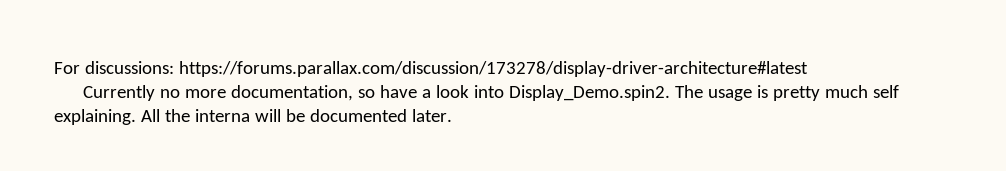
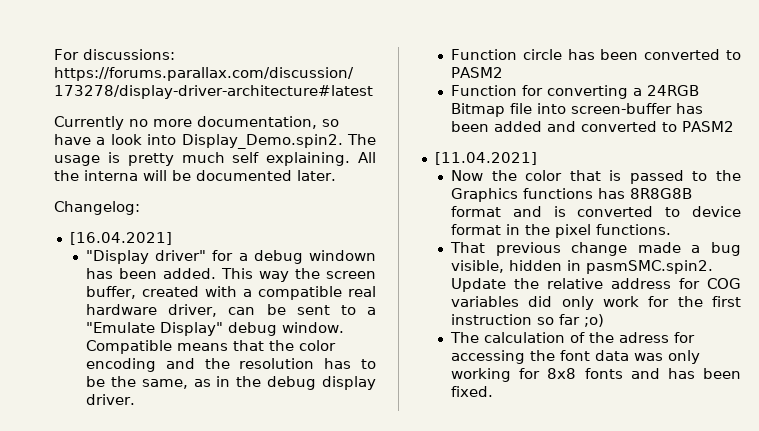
(452, 115) none -> [54,201,140,215] [69,232,172,245] [86,250,376,264] [86,268,376,282] [86,286,376,300] [86,304,377,317] [86,322,345,336] [86,340,337,354] [86,358,376,372] [86,376,377,390] [86,394,136,405] [451,49,741,60] [451,67,504,78] [451,85,700,99] [451,103,704,117] [451,121,735,132] [434,152,537,165] [451,170,741,184] [451,188,693,202] [451,206,741,217] [451,224,672,238] [450,242,741,256] [451,260,714,274] [451,278,741,292] [451,296,741,310] [451,314,605,327] [450,332,696,343] [451,350,701,364] [451,368,741,382] [451,386,494,397] // Changelog: // [16.04.2021] // "Display driver" for a debug windown has been added. This way the screen buffer, created with a compatible real hardware driver, can be sent to a "Emulate Display" debug window. Compatible means that the color encoding and the resolution has to be the same, as in the debug display driver. // Function circle has been converted to PASM2 // Function for converting a 24RGB Bitmap file into screen-buffer has been added and converted to PASM2 // [11.04.2021] // Now the color that is passed to the Graphics functions has 8R8G8B format and is converted to device format in the pixel functions. // That previous change made a bug visible, hidden in pasmSMC.spin2. Update the relative address for COG variables did only work for the first instruction so far ;o) // The calculation of the adress for accessing the font data was only working for 8x8 fonts and has been fixed.

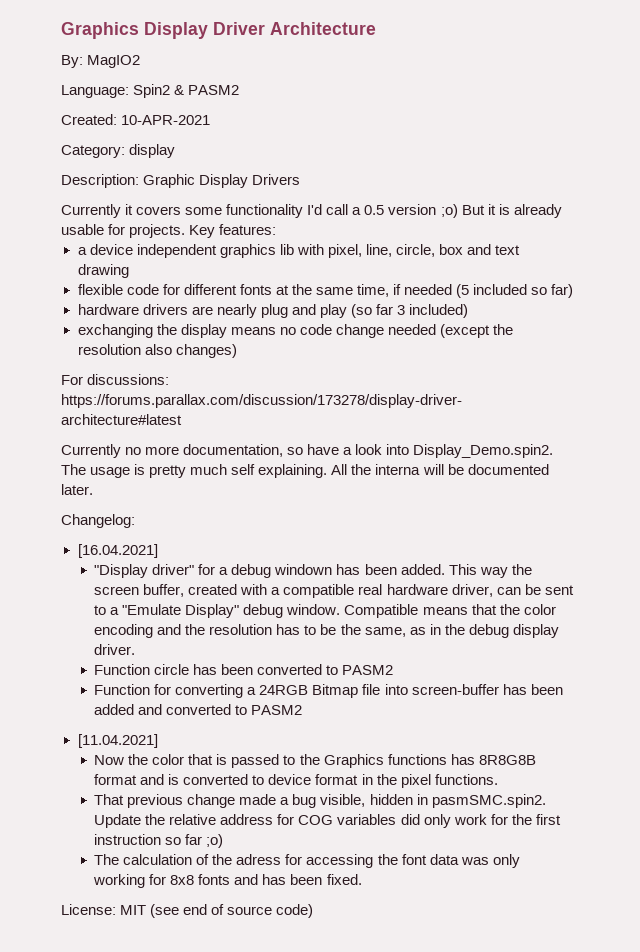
(54, 54) none -> [61,22,376,39] [61,55,141,68] [61,84,240,98] [61,114,211,125] [61,144,176,158] [61,174,301,188] [61,204,562,218] [61,224,277,238] [77,244,521,258] [77,264,129,278] [77,284,574,298] [77,304,469,318] [77,324,513,338] [77,344,237,358] Graphics Display Driver Architecture // By: MagIO2 // Language: Spin2 & PASM2 // Created: 10-APR-2021 // Category: display // Description: Graphic Display Drivers // Currently it covers some functionality I'd call a 0.5 version ;o) But it is already usable for projects. Key features: // a device independent graphics lib with pixel, line, circle, box and text drawing // flexible code for different fonts at the same time, if needed (5 included so far) // hardware drivers are nearly plug and play (so far 3 included) // exchanging the display means no code change needed (except the resolution also changes) //
(494, 391) none -> [61,904,314,918] // License: MIT (see end of source code)

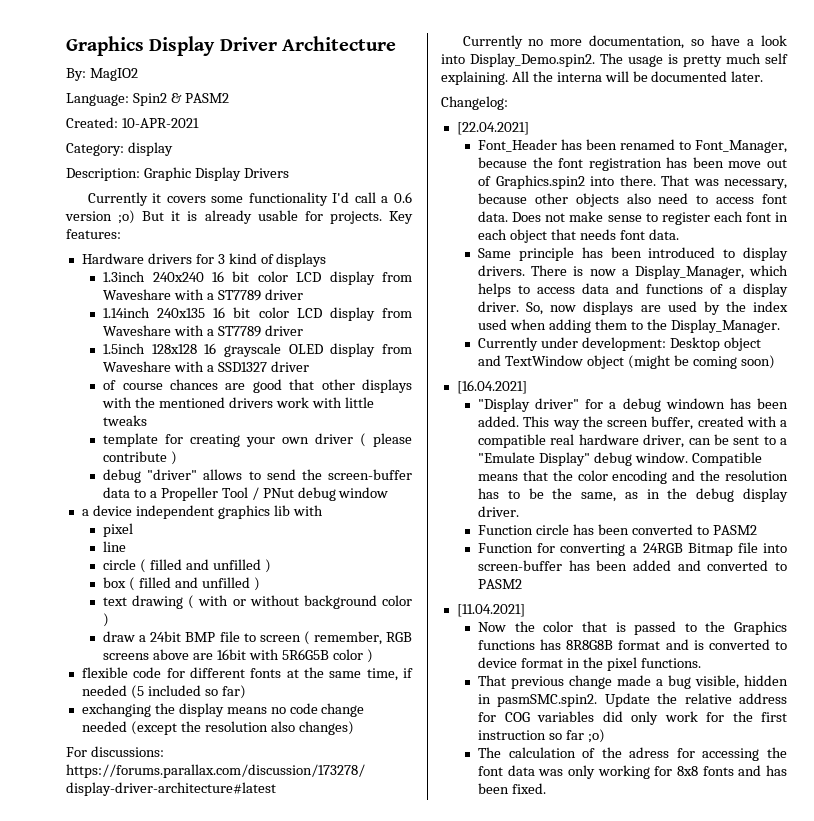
[364,205,385,215] 0.5 -> [394,192,412,203] 0.6
(277, 229) none -> [81,253,327,267] [103,271,412,285] [103,289,303,301] [103,307,412,321] [103,325,303,337] [103,343,412,357] [103,361,309,372] [103,379,412,393] [102,397,374,408] [103,415,148,426] [103,433,413,447] [103,451,178,465] [103,469,413,483] [103,487,389,501] // Hardware drivers for 3 kind of displays // 1.3inch 240x240 16 bit color LCD display from Waveshare with a ST7789 driver // 1.14inch 240x135 16 bit color LCD display from Waveshare with a ST7789 driver // 1.5inch 128x128 16 grayscale OLED display from Waveshare with a SSD1327 driver // of course chances are good that other displays with the mentioned drivers work with little tweaks // template for creating your own driver ( please contribute ) // debug "driver" allows to send the screen-buffer data to a Propeller Tool / PNut debug window
[327,244,521,258] [77,264,129,278] pixel, line, circle, box and text drawing -> [103,523,134,537] [103,541,127,552] [103,559,271,573] [103,577,260,591] [103,595,412,609] [103,613,110,627] [103,631,412,645] [103,649,373,663] // pixel // line // circle ( filled and unfilled ) // box ( filled and unfilled ) // text drawing ( with or without background color ) // draw a 24bit BMP file to screen ( remember, RGB screens above are 16bit with 5R6G5B color )
[77,304,469,318] // hardware drivers are nearly plug and play (so far 3 included) -> (246, 692) none
(135, 521) none -> [456,122,529,135] [478,139,787,153] [478,157,788,171] [478,175,787,189] [478,193,787,207] [478,211,789,225] [478,229,679,243] [478,247,788,261] [478,265,788,279] [478,283,788,297] [478,301,788,315] [478,319,780,333] [478,337,761,351] [478,355,775,369] // [22.04.2021] // Font_Header has been renamed to Font_Manager, because the font registration has been move out of Graphics.spin2 into there. That was necessary, because other objects also need to access font data. Does not make sense to register each font in each object that needs font data. // Same principle has been introduced to display drivers. There is now a Display_Manager, which helps to access data and functions of a display driver. So, now displays are used by the index used when adding them to the Display_Manager. // Currently under development: Desktop object and TextWindow object (might be coming soon)
[61,904,314,918] // License: MIT (see end of source code) -> (547, 788) none

